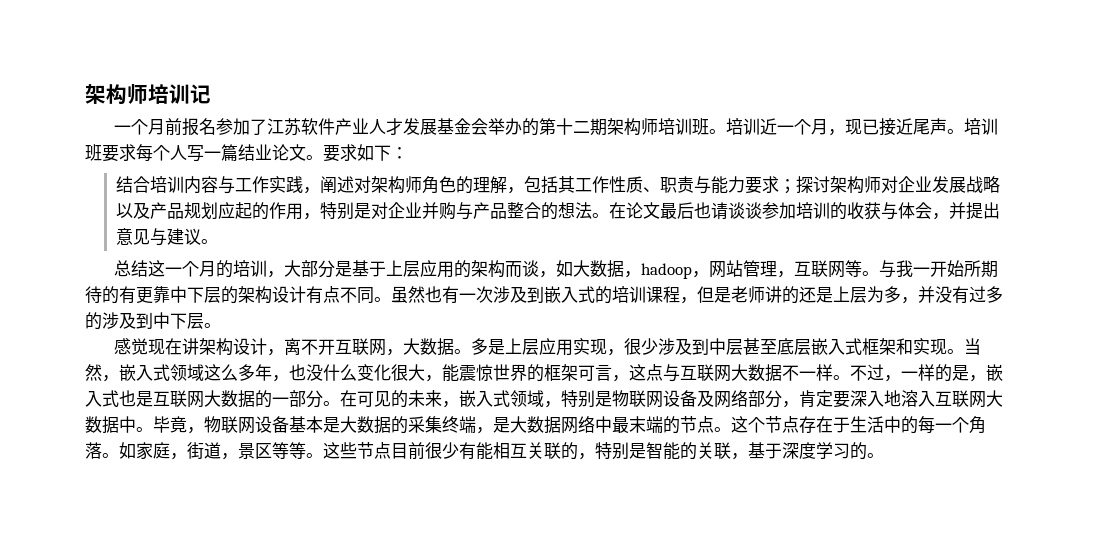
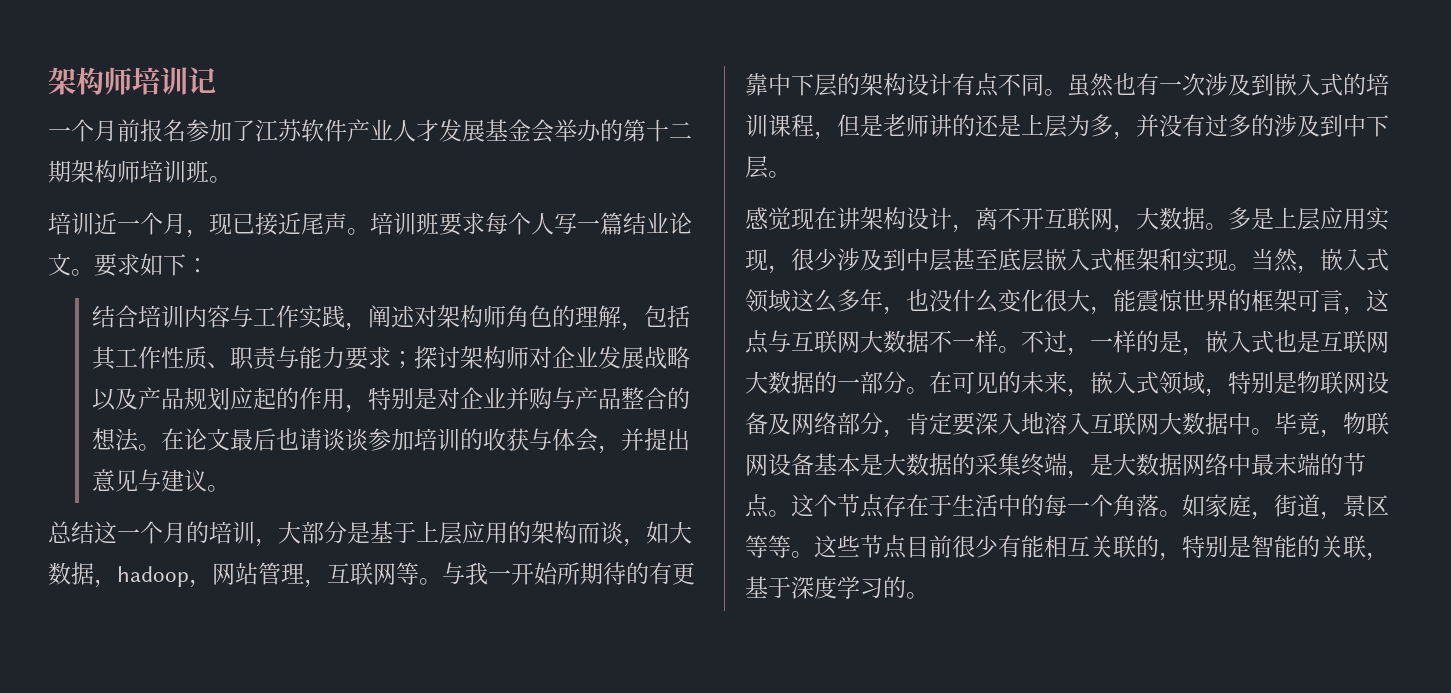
(727, 131) none -> (232, 179) //

